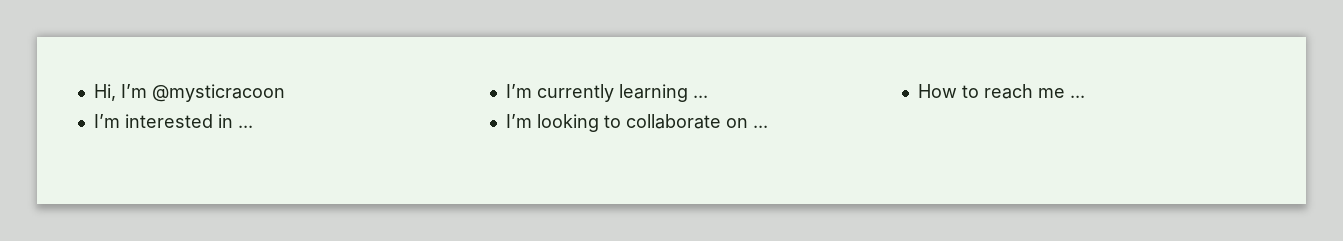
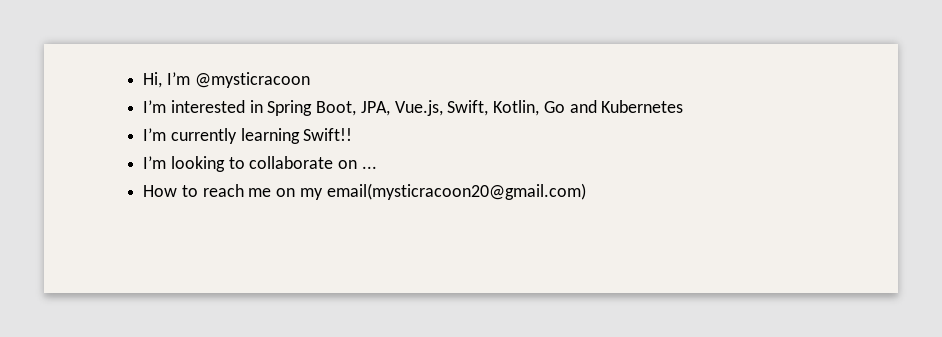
[237,125,253,128] ... -> [267,100,684,116] Spring Boot, JPA, Vue.js, Swift, Kotlin, Go and Kubernetes
[692,95,708,98] ... -> [303,128,353,141] Swift!!
[1069,95,1085,98] ... -> [276,183,586,200] on my email(mysticracoon20@gmail.com)

